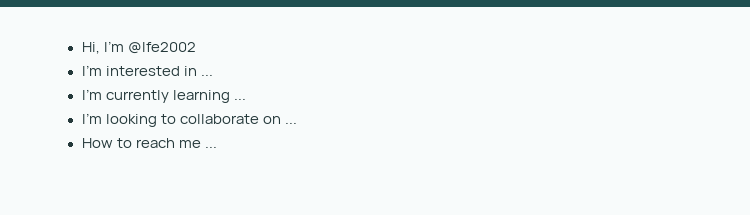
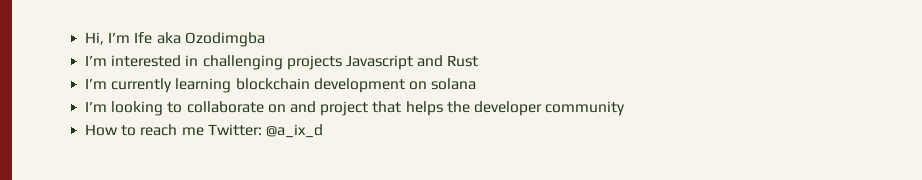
[127,42,196,54] @Ife2002 -> [134,32,265,47] Ife aka Ozodimgba
[200,74,213,76] ... -> [202,55,479,70] challenging projects Javascript and Rust
[233,98,246,100] ... -> [235,78,477,93] blockchain development on solana
[284,122,297,124] ... -> [289,101,626,116] and project that helps the developer community
[204,146,217,148] ... -> [207,124,323,138] Twitter: @a_ix_d

